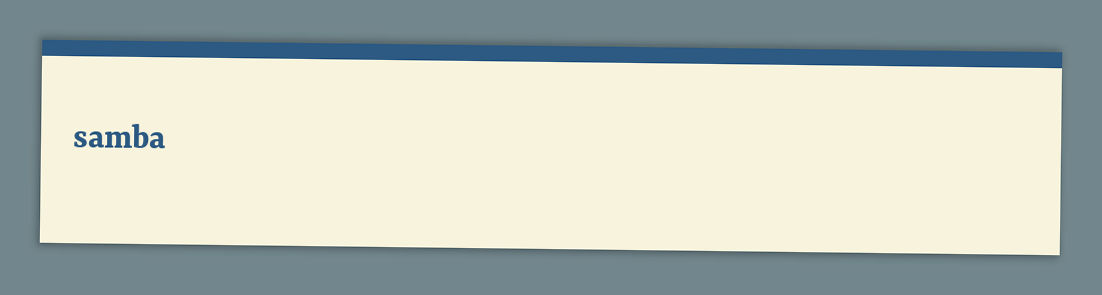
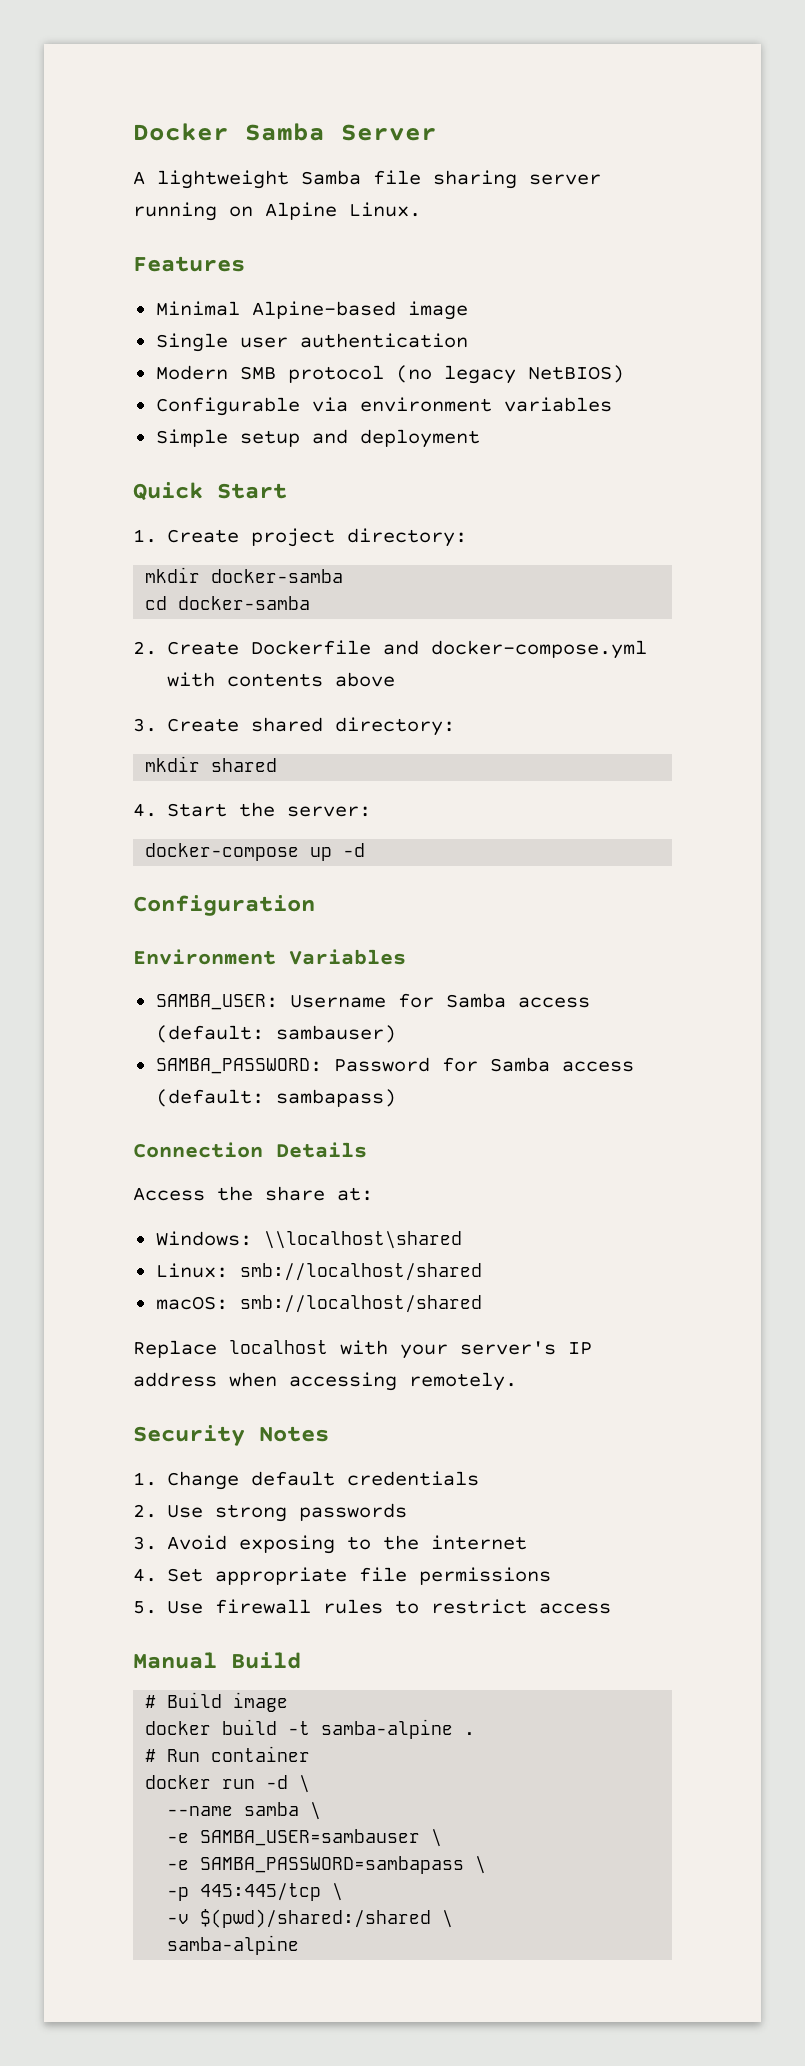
[72,123,166,149] samba -> [133,123,437,141] [133,170,601,189] [133,202,421,221] [133,256,245,272] [155,301,468,320] [155,333,468,352] [155,365,624,384] [155,397,612,416] [155,429,480,448] [133,482,287,501] [133,528,468,547] [145,567,344,583] [145,596,311,610] [133,640,648,659] [167,672,396,687] [133,717,456,736] [145,756,278,772] [133,802,372,817] [145,843,366,861] [133,895,315,916] [133,949,406,965] [155,993,590,1010] [155,1025,396,1043] [155,1057,634,1074] [155,1089,396,1107] [133,1142,367,1158] [133,1186,373,1201] [155,1231,462,1249] [155,1263,482,1281] [155,1295,482,1313] [133,1340,592,1359] [133,1372,517,1391] [133,1425,329,1446] [133,1471,480,1490] [133,1503,408,1522] [133,1535,528,1554] [133,1567,552,1585] [133,1599,612,1614] [133,1652,301,1669] [145,1692,289,1712] [145,1719,476,1739] [145,1746,311,1762] [145,1775,311,1793] [167,1802,322,1820] [167,1829,443,1847] [167,1856,487,1874] [167,1883,344,1901] [167,1909,454,1928] [167,1935,300,1955] Docker Samba Server // A lightweight Samba file sharing server running on Alpine Linux. // Features // Minimal Alpine-based image // Single user authentication // Modern SMB protocol (no legacy NetBIOS) // Configurable via environment variables // Simple setup and deployment // Quick Start // 1. Create project directory: // mkdir docker-samba // cd docker-samba // 2. Create Dockerfile and docker-compose.yml with contents above // 3. Create shared directory: // mkdir shared // 4. Start the server: // docker-compose up -d // Configuration // Environment Variables // SAMBA_USER: Username for Samba access (default: sambauser) // SAMBA_PASSWORD: Password for Samba access (default: sambapass) // Connection Details // Access the share at: // Windows: \\localhost\shared // Linux: smb://localhost/shared // macOS: smb://localhost/shared // Replace localhost with your server's IP address when accessing remotely. // Security Notes // 1. Change default credentials // 2. Use strong passwords // 3. Avoid exposing to the internet // 4. Set appropriate file permissions // 5. Use firewall rules to restrict access // Manual Build // # Build image // docker build -t samba-alpine . // # Run container // docker run -d \ // --name samba \ // -e SAMBA_USER=sambauser \ // -e SAMBA_PASSWORD=sambapass \ // -p 445:445/tcp \ // -v $(pwd)/shared:/shared \ // samba-alpine

